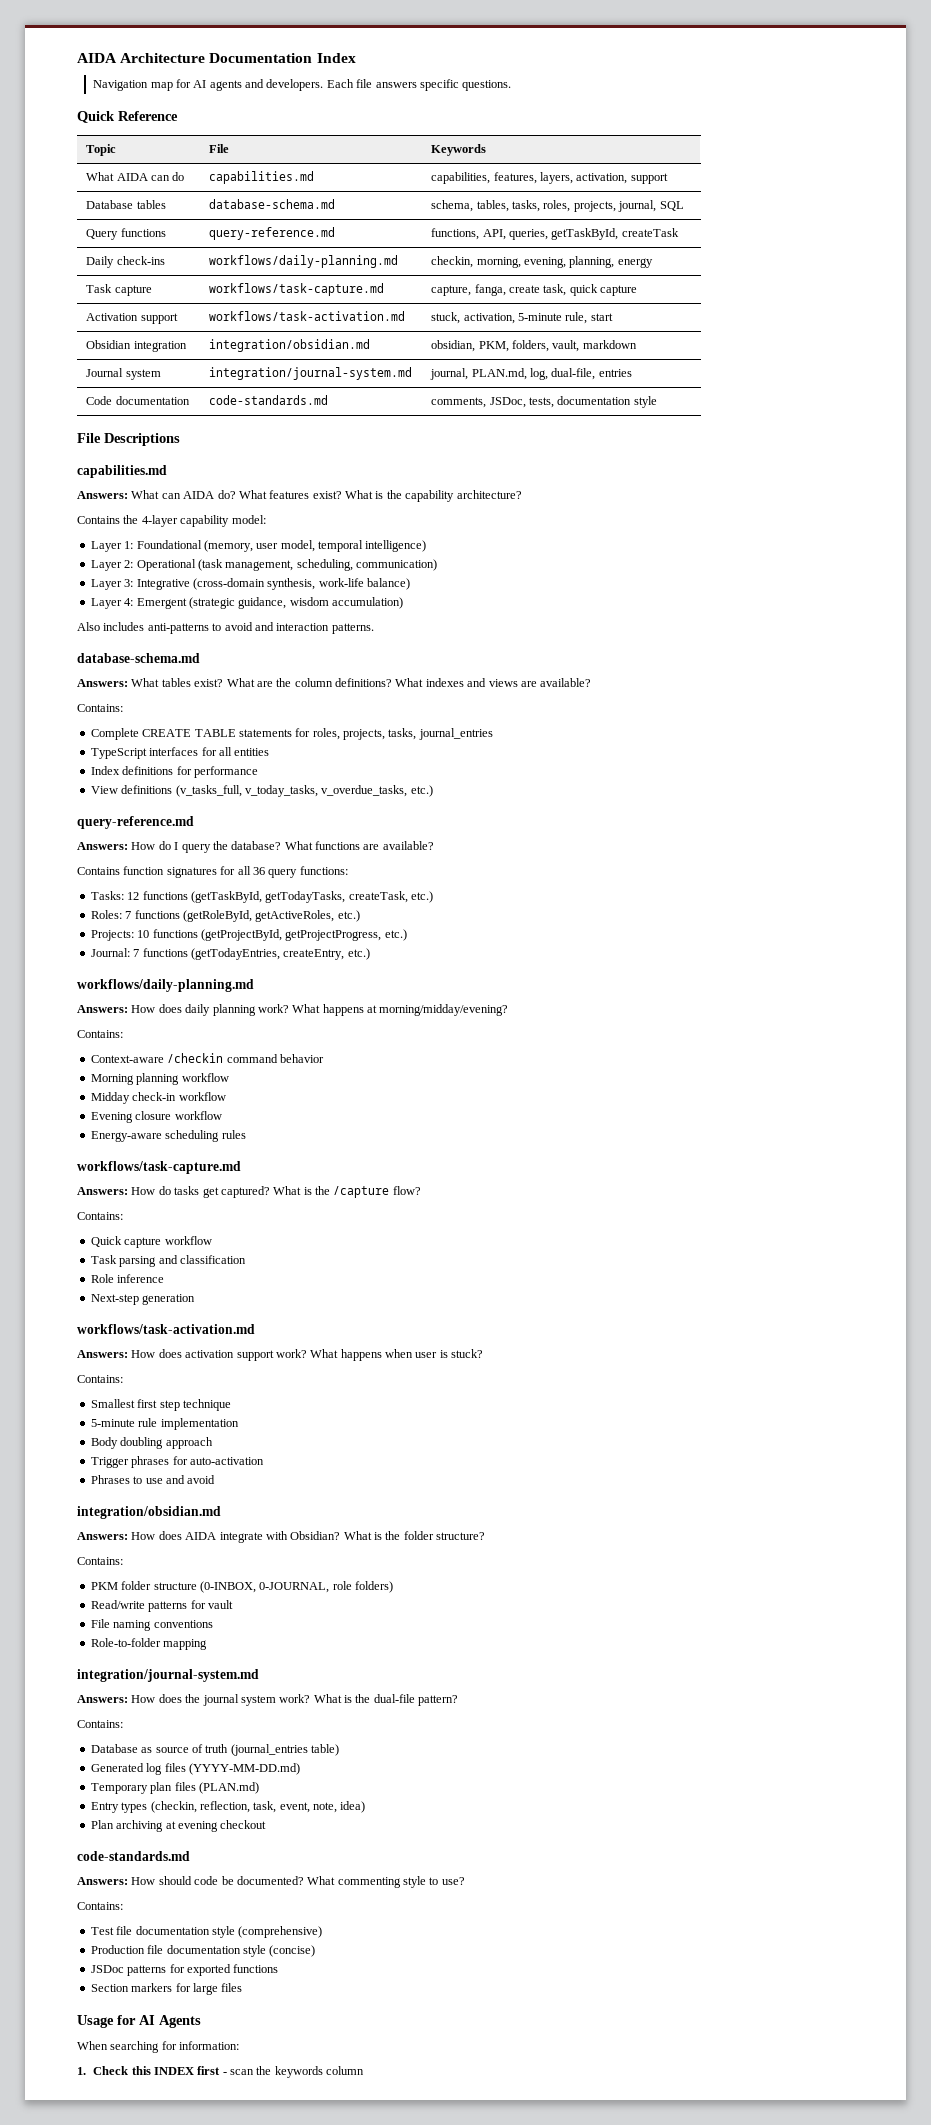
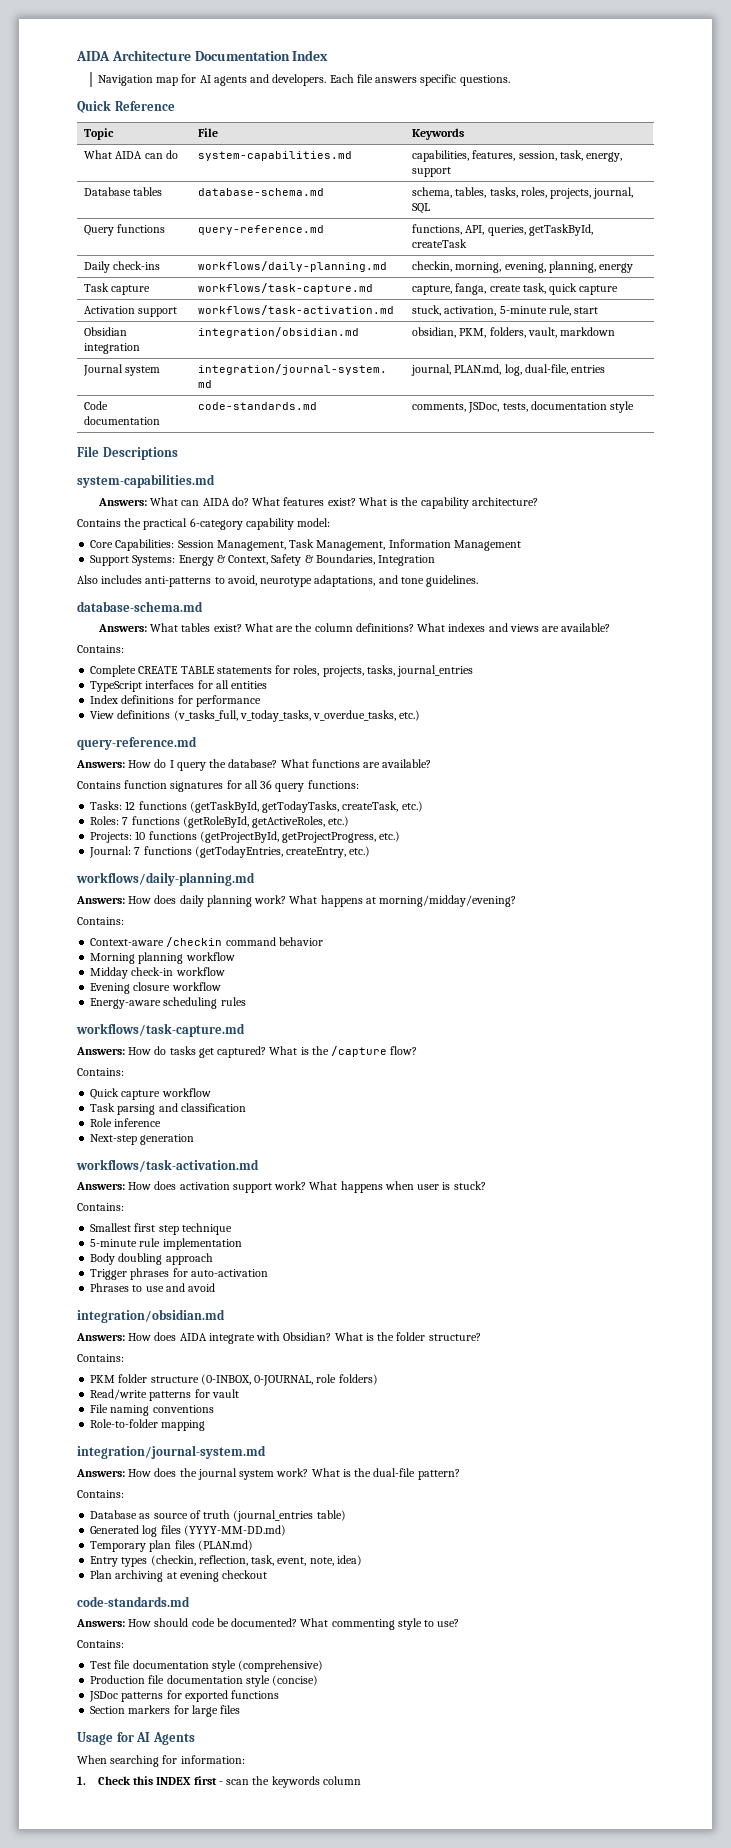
[209,171,315,184] capabilities.md -> [198,151,353,161] system-capabilities.md
[540,172,628,184] layers, activation, -> [518,150,623,162] session, task, energy,
[77,465,167,478] capabilities.md -> [77,474,215,488] system-capabilities.md
[141,515,178,527] 4-layer -> [143,518,243,530] practical 6-category
[90,540,427,552] [90,559,437,571] [90,578,410,590] [90,597,403,609] [77,622,374,634] Layer 1: Foundational (memory, user model, temporal intelligence) // Layer 2: Operational (task management, scheduling, communication) // Layer 3: Integrative (cross-domain synthesis, work-life balance) // Layer 4: Emergent (strategic guidance, wisdom accumulation) // Also includes anti-patterns to avoid and interaction patterns. -> [90,539,521,551] [90,554,436,566] [77,575,479,587] Core Capabilities: Session Management, Task Management, Information Management // Support Systems: Energy & Context, Safety & Boundaries, Integration // Also includes anti-patterns to avoid, neurotype adaptations, and tone guidelines.

